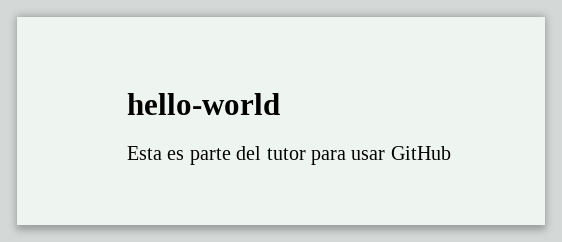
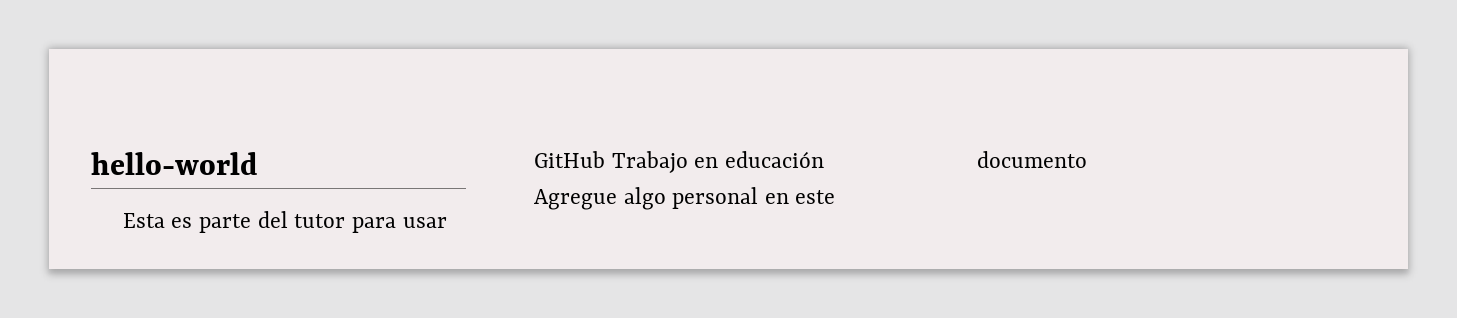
(451, 153) none -> [611,151,824,173] [534,187,836,210] [977,151,1087,168] Trabajo en educación Agregue algo personal en este documento

